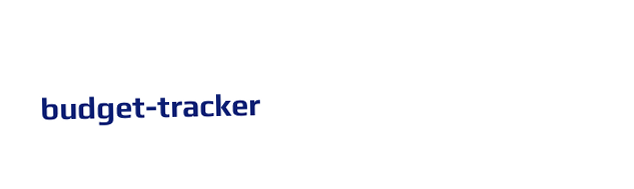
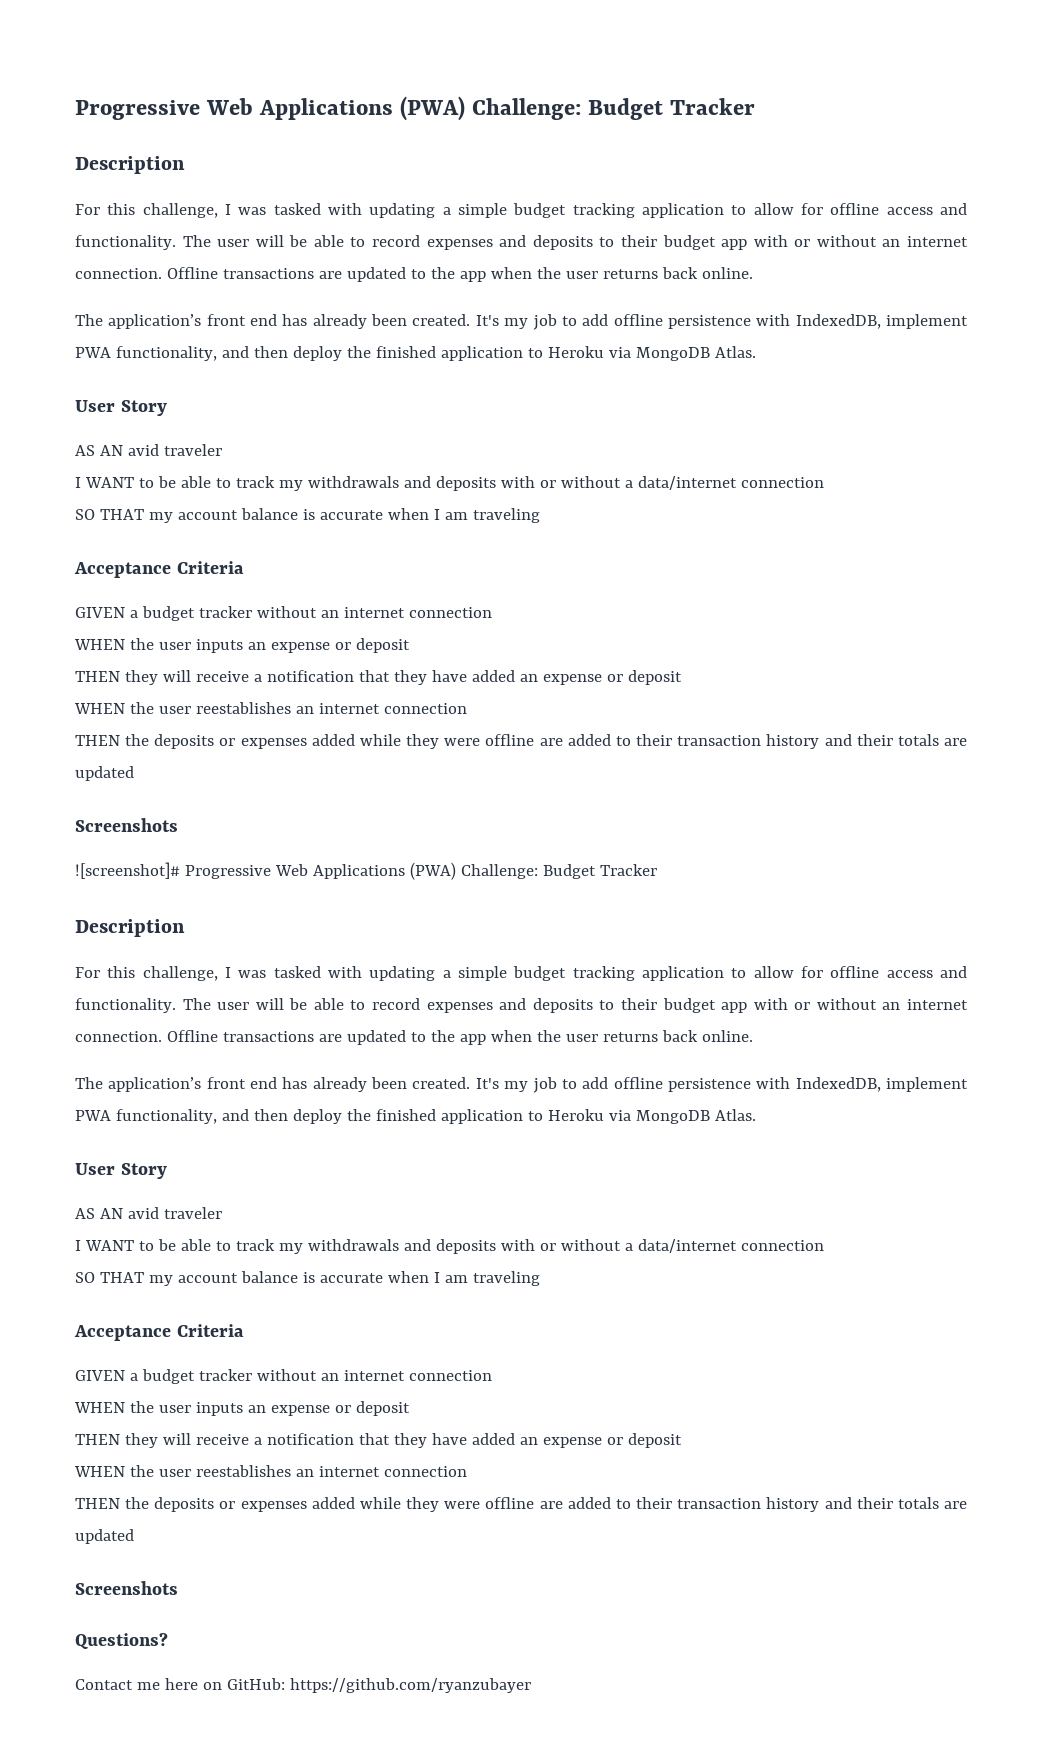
[40,93,261,127] budget-tracker -> [75,96,756,121] [75,156,185,174] [75,203,968,218] [75,235,968,250] [75,267,753,282] [75,314,969,330] [75,346,756,361] [75,400,167,416] [75,444,222,456] [75,476,824,491] [75,508,540,523] [74,561,244,578] [75,606,492,621] [74,638,410,653] [75,670,682,685] [74,702,467,714] [75,734,967,749] [75,766,134,781] [75,818,178,832] [75,862,657,880] [75,919,185,937] [75,966,968,981] [75,998,968,1013] [75,1030,753,1045] [75,1077,969,1093] [75,1109,756,1124] [75,1163,167,1179] [75,1207,222,1219] [75,1239,824,1254] [75,1271,540,1286] [74,1324,244,1341] [75,1369,492,1384] [74,1401,410,1416] [75,1433,682,1448] [74,1465,467,1477] [75,1497,967,1512] [75,1529,134,1544] [75,1581,178,1595] [75,1633,168,1649] [75,1678,531,1693] Progressive Web Applications (PWA) Challenge: Budget Tracker // Description // For this challenge, I was tasked with updating a simple budget tracking application to allow for offline access and functionality. The user will be able to record expenses and deposits to their budget app with or without an internet connection. Offline transactions are updated to the app when the user returns back online. // The application’s front end has already been created. It's my job to add offline persistence with IndexedDB, implement PWA functionality, and then deploy the finished application to Heroku via MongoDB Atlas. // User Story // AS AN avid traveler // I WANT to be able to track my withdrawals and deposits with or without a data/internet connection // SO THAT my account balance is accurate when I am traveling // Acceptance Criteria // GIVEN a budget tracker without an internet connection // WHEN the user inputs an expense or deposit // THEN they will receive a notification that they have added an expense or deposit // WHEN the user reestablishes an internet connection // THEN the deposits or expenses added while they were offline are added to their transaction history and their totals are updated // Screenshots // ![screenshot]# Progressive Web Applications (PWA) Challenge: Budget Tracker // Description // For this challenge, I was tasked with updating a simple budget tracking application to allow for offline access and functionality. The user will be able to record expenses and deposits to their budget app with or without an internet connection. Offline transactions are updated to the app when the user returns back online. // The application’s front end has already been created. It's my job to add offline persistence with IndexedDB, implement PWA functionality, and then deploy the finished application to Heroku via MongoDB Atlas. // User Story // AS AN avid traveler // I WANT to be able to track my withdrawals and deposits with or without a data/internet connection // SO THAT my account balance is accurate when I am traveling // Acceptance Criteria // GIVEN a budget tracker without an internet connection // WHEN the user inputs an expense or deposit // THEN they will receive a notification that they have added an expense or deposit // WHEN the user reestablishes an internet connection // THEN the deposits or expenses added while they were offline are added to their transaction history and their totals are updated // Screenshots // Questions? // Contact me here on GitHub: https://github.com/ryanzubayer

